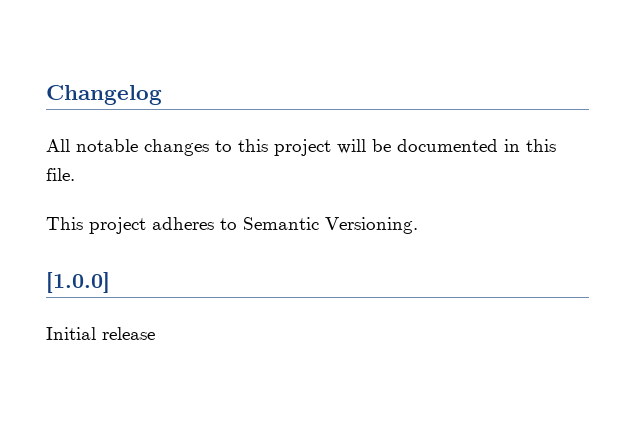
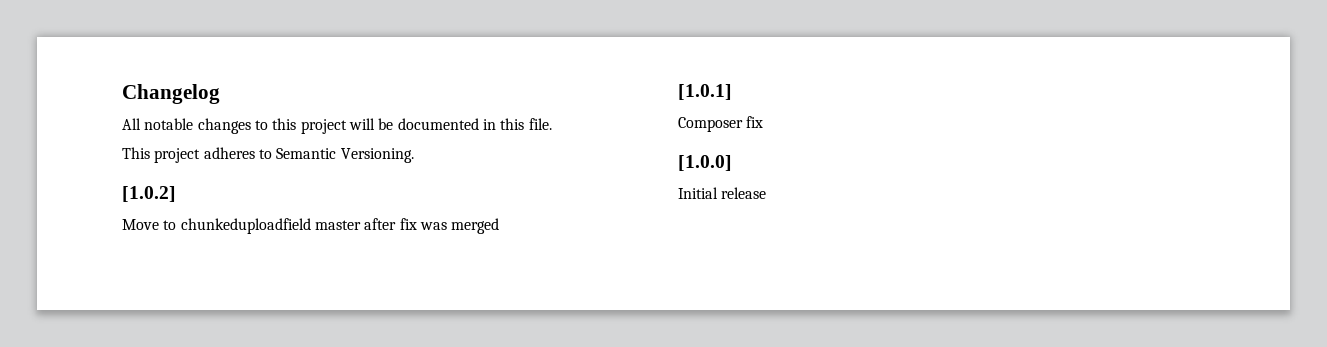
(418, 225) none -> [122,186,176,202] [122,218,500,234] [678,84,732,100] [678,116,764,132] // [1.0.2] // Move to chunkeduploadfield master after fix was merged // [1.0.1] // Composer fix

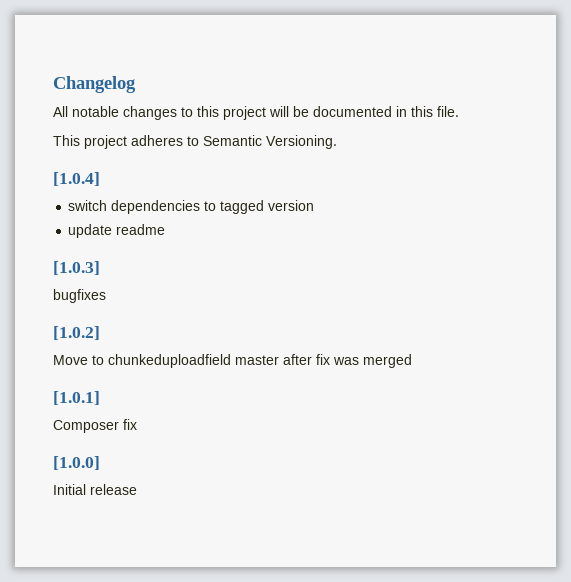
(414, 155) none -> [53,172,100,186] [68,200,315,214] [68,224,166,238] [53,261,100,275] [53,289,106,303] // [1.0.4] // switch dependencies to tagged version // update readme // [1.0.3] // bugfixes

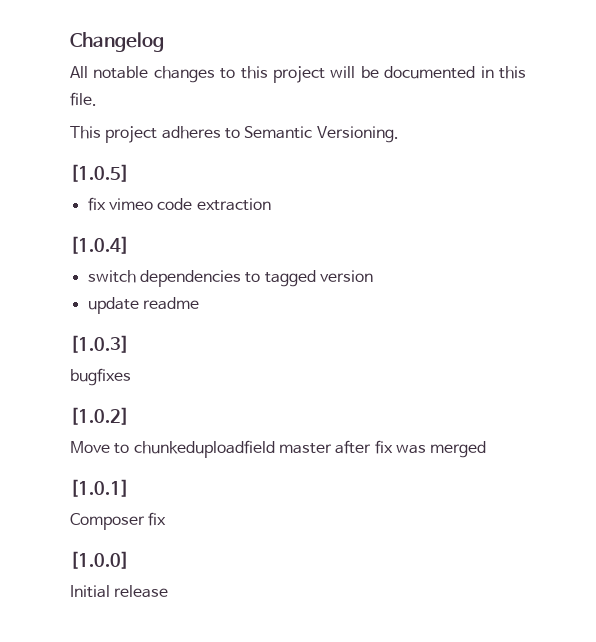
(337, 142) none -> [70,164,129,182] [87,197,271,211] // [1.0.5] // fix vimeo code extraction

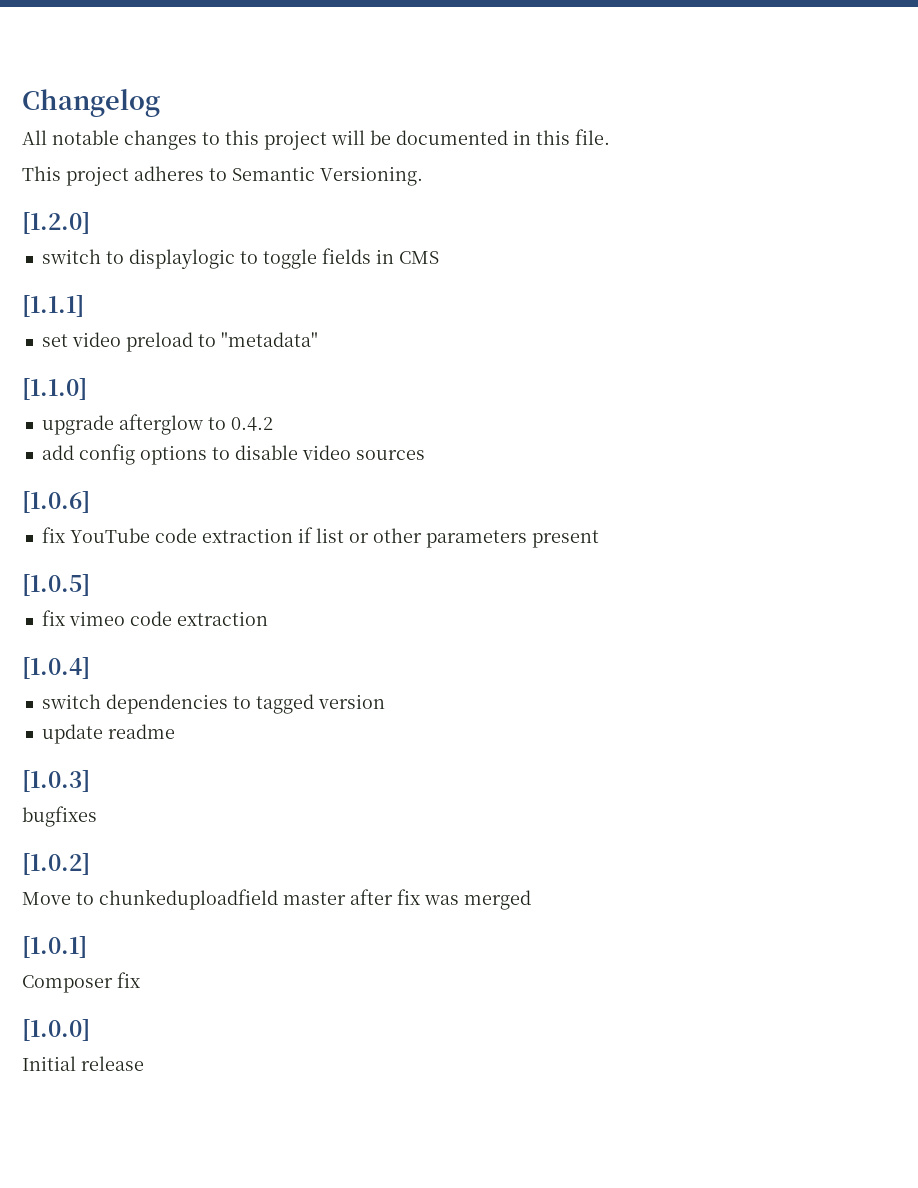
(399, 134) none -> [22,212,90,234] [41,248,439,269] [22,295,84,317] [41,332,318,352] [22,378,87,400] [41,414,273,435] [41,444,425,465] [22,491,90,513] [41,527,599,548] // [1.2.0] // switch to displaylogic to toggle fields in CMS // [1.1.1] // set video preload to "metadata" // [1.1.0] // upgrade afterglow to 0.4.2 // add config options to disable video sources // [1.0.6] // fix YouTube code extraction if list or other parameters present

